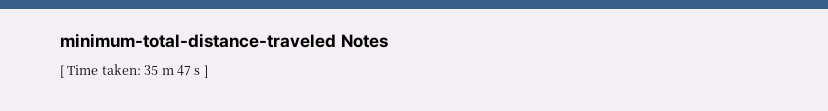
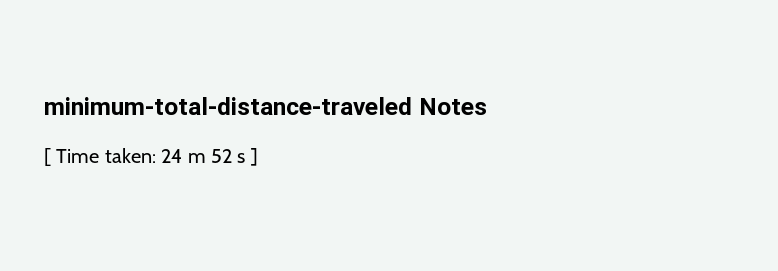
[144,65,191,76] 35 m 47 -> [161,149,232,163] 24 m 52

